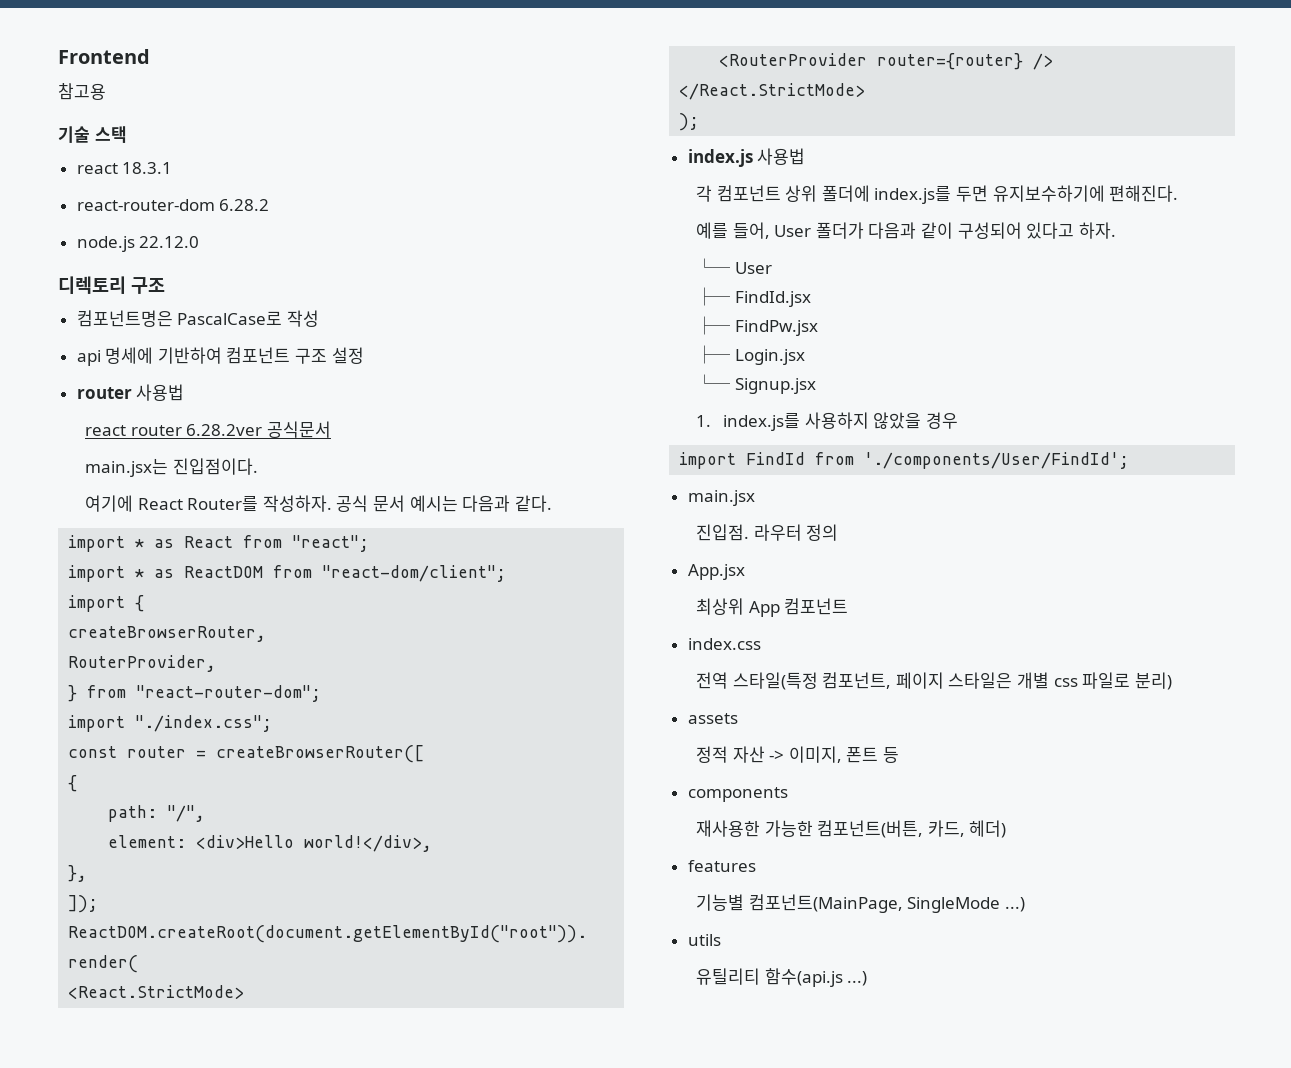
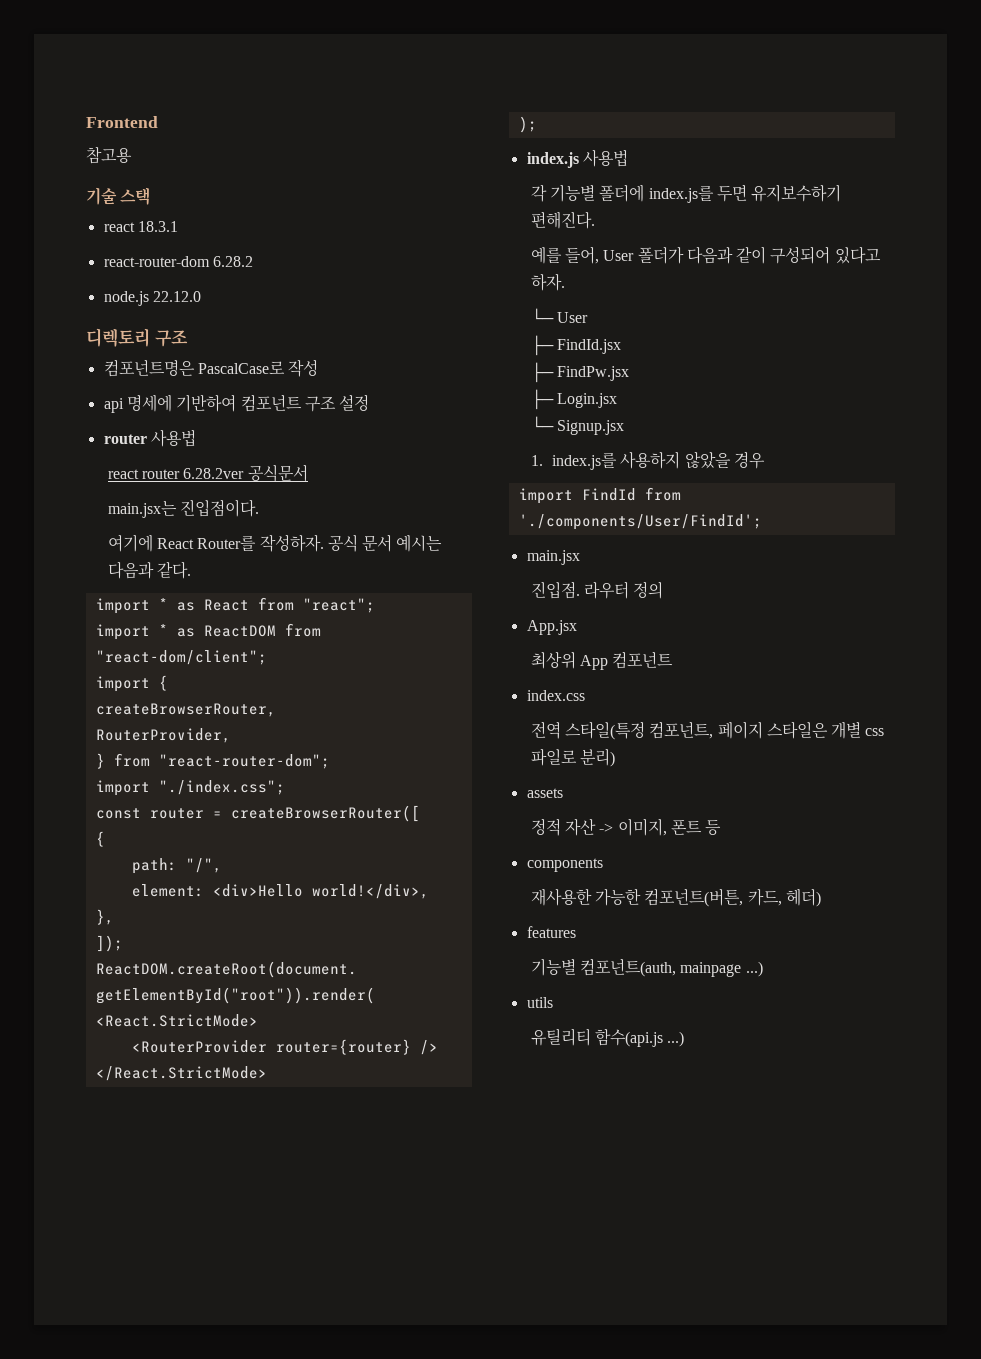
[716,185,818,202] 컴포넌트 상위 -> [549,184,595,202] 기능별
[992,185,1105,202] 유지보수하기에 -> [751,184,842,202] 유지보수하기
[748,894,1001,913] 컴포넌트(MainPage, SingleMode -> [579,958,742,977] 컴포넌트(auth, mainpage

